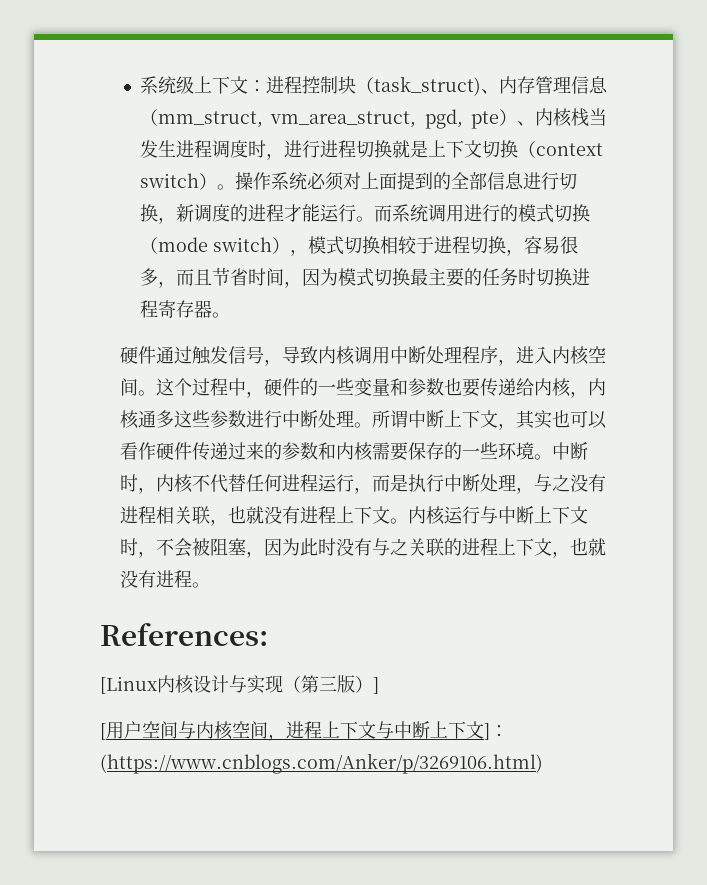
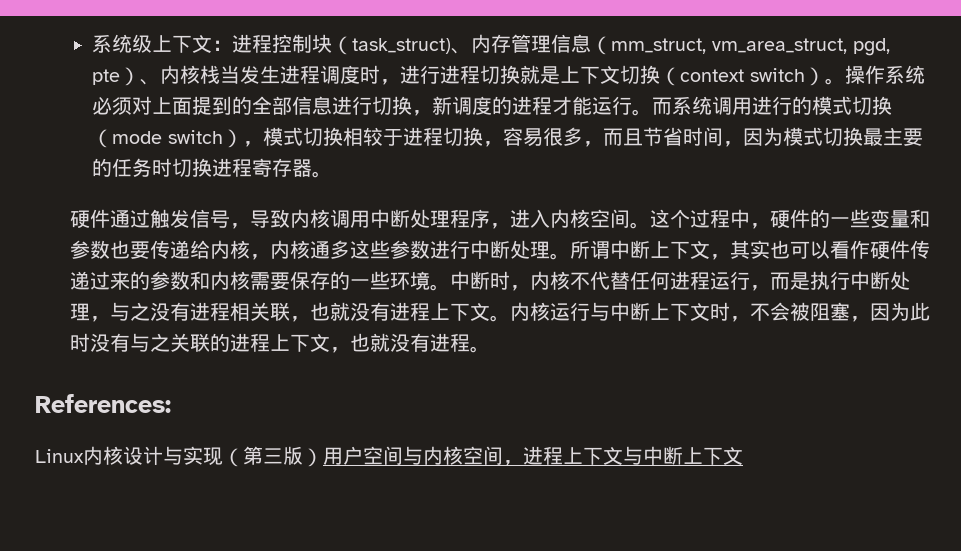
[100,676,157,694] [Linux -> [35,449,84,463] Linux
[373,677,379,694] [100,723,106,740] ] // [ -> (323, 457) none
[484,723,508,740] [100,753,543,774] ]：(https://www.cnblogs.com/Anker/p/3269106.html) -> (743, 455) none

